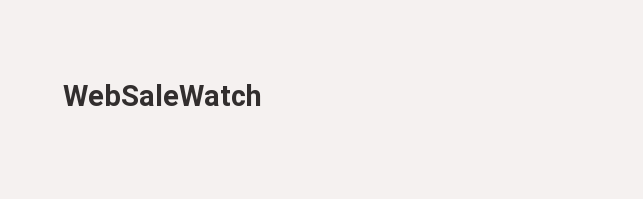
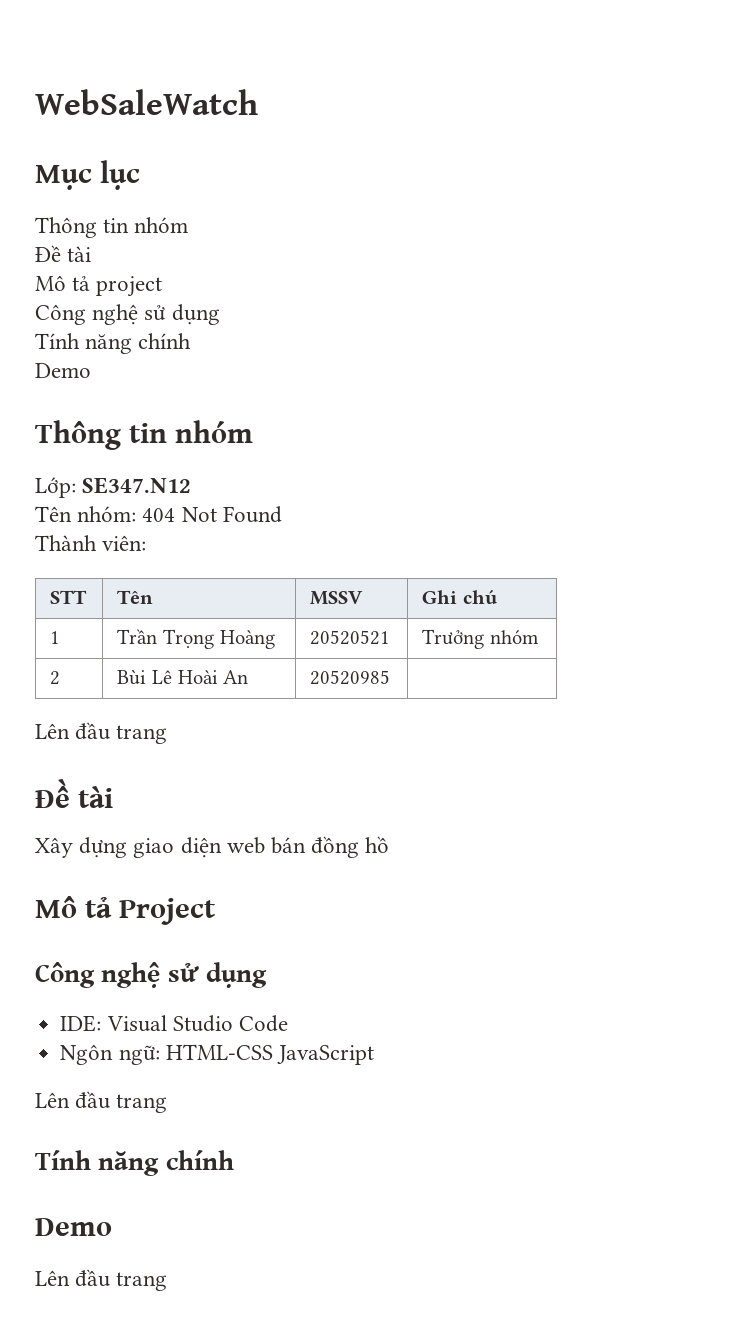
(262, 95) none -> [35,160,141,190] [35,217,189,238] [35,245,92,262] [35,275,163,297] [35,304,220,325] [35,333,192,354] [35,363,91,378] [35,420,254,450] [35,477,192,498] [35,506,282,523] [35,535,147,551] [50,590,88,604] [117,590,154,604] [310,591,364,605] [422,590,497,604] [50,631,61,644] [117,629,275,649] [310,630,391,645] [422,629,539,649] [50,671,61,685] [117,670,249,685] [310,670,391,685] [35,722,168,744] [35,778,114,808] [35,836,390,858] [35,896,217,925] [35,962,267,988] [60,1015,288,1032] [60,1044,374,1065] [35,1091,168,1113] [35,1150,234,1176] [35,1218,112,1236] [35,1269,168,1291] // Mục lục // Thông tin nhóm // Đề tài // Mô tả project // Công nghệ sử dụng // Tính năng chính // Demo // Thông tin nhóm // Lớp: SE347.N12 // Tên nhóm: 404 Not Found // Thành viên: // STT | Tên | MSSV | Ghi chú // 1 | Trần Trọng Hoàng | 20520521 | Trưởng nhóm // 2 | Bùi Lê Hoài An | 20520985 | // Lên đầu trang // Đề tài // Xây dựng giao diện web bán đồng hồ // Mô tả Project // Công nghệ sử dụng // IDE: Visual Studio Code // Ngôn ngữ: HTML-CSS JavaScript // Lên đầu trang // Tính năng chính // Demo // Lên đầu trang

